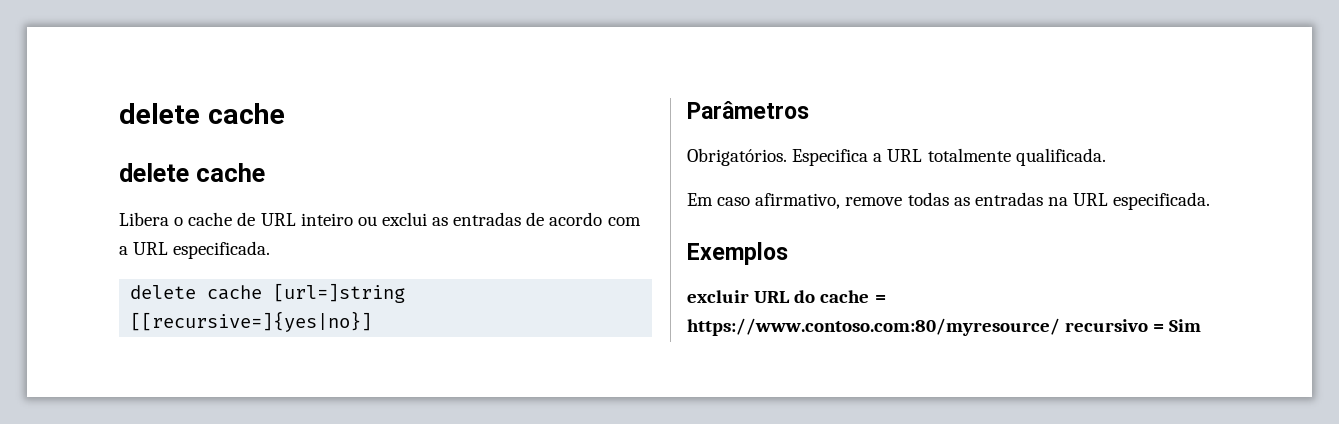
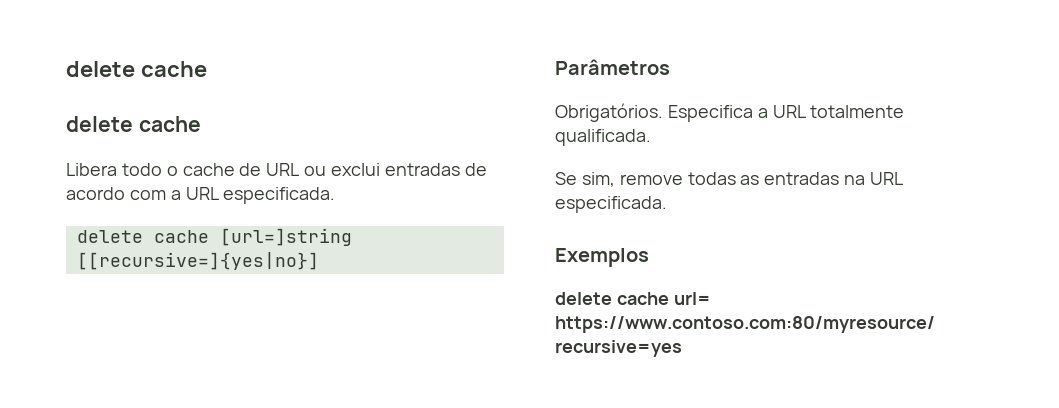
(169, 219) none -> [121,163,162,176] todo
[300,213,353,226] inteiro -> (300, 169) none
[432,217,449,226] as -> (381, 169) none
[687,193,841,209] Em caso afirmativo, -> [555,172,615,187] Se sim,
[687,290,886,303] [687,318,1202,336] excluir URL do cache = https://www.contoso.com:80/myresource/ recursivo = Sim -> [555,292,711,305] [555,316,935,333] [555,340,682,357] delete cache url= https://www.contoso.com:80/myresource/ recursive=yes

